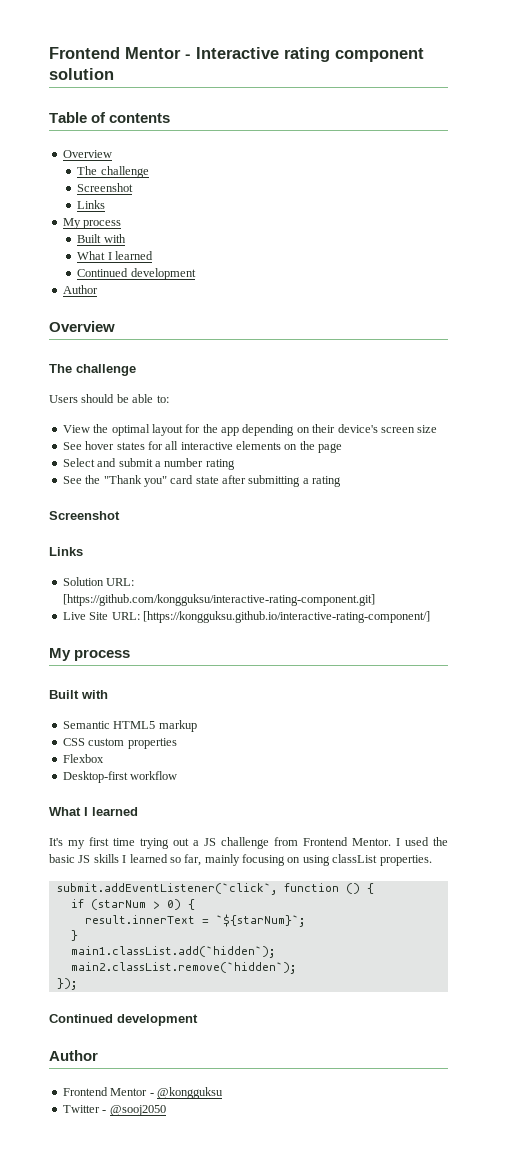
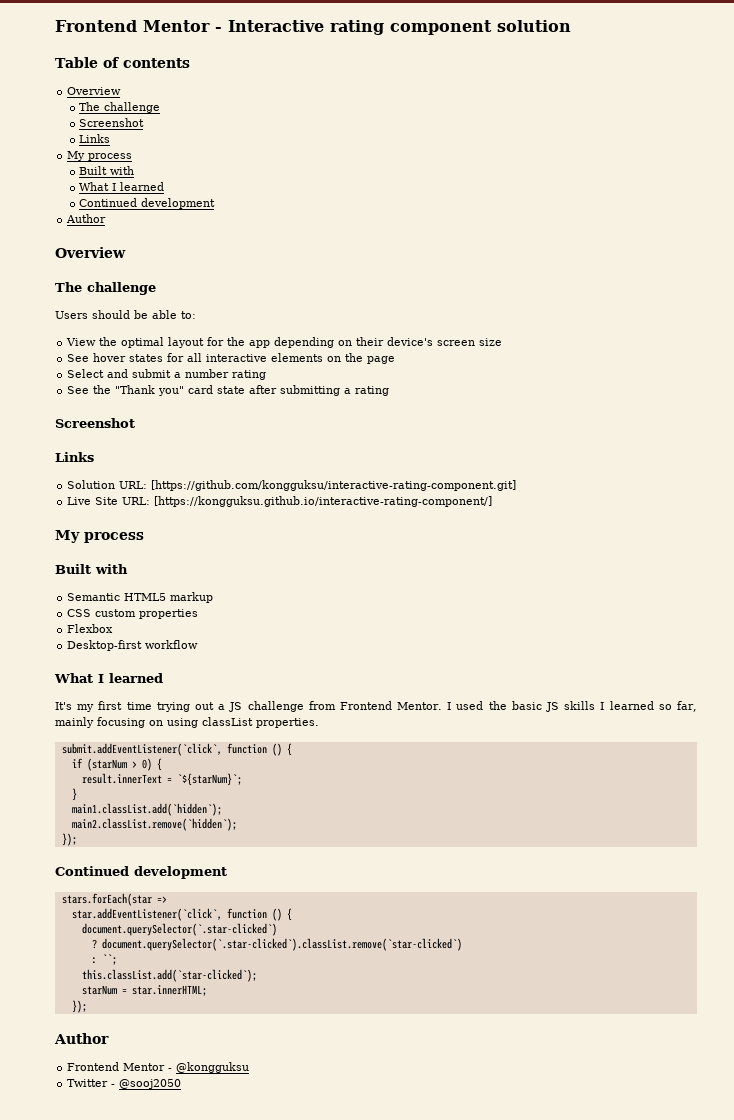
(198, 1020) none -> [61,893,167,906] [71,908,292,921] [81,923,277,936] [91,938,462,951] [91,954,117,965] [81,969,257,982] [81,985,207,996] [71,1000,87,1013] // stars.forEach(star => // star.addEventListener(`click`, function () { // document.querySelector(`.star-clicked`) // ? document.querySelector(`.star-clicked`).classList.remove(`star-clicked`) // : ``; // this.classList.add(`star-clicked`); // starNum = star.innerHTML; // });

